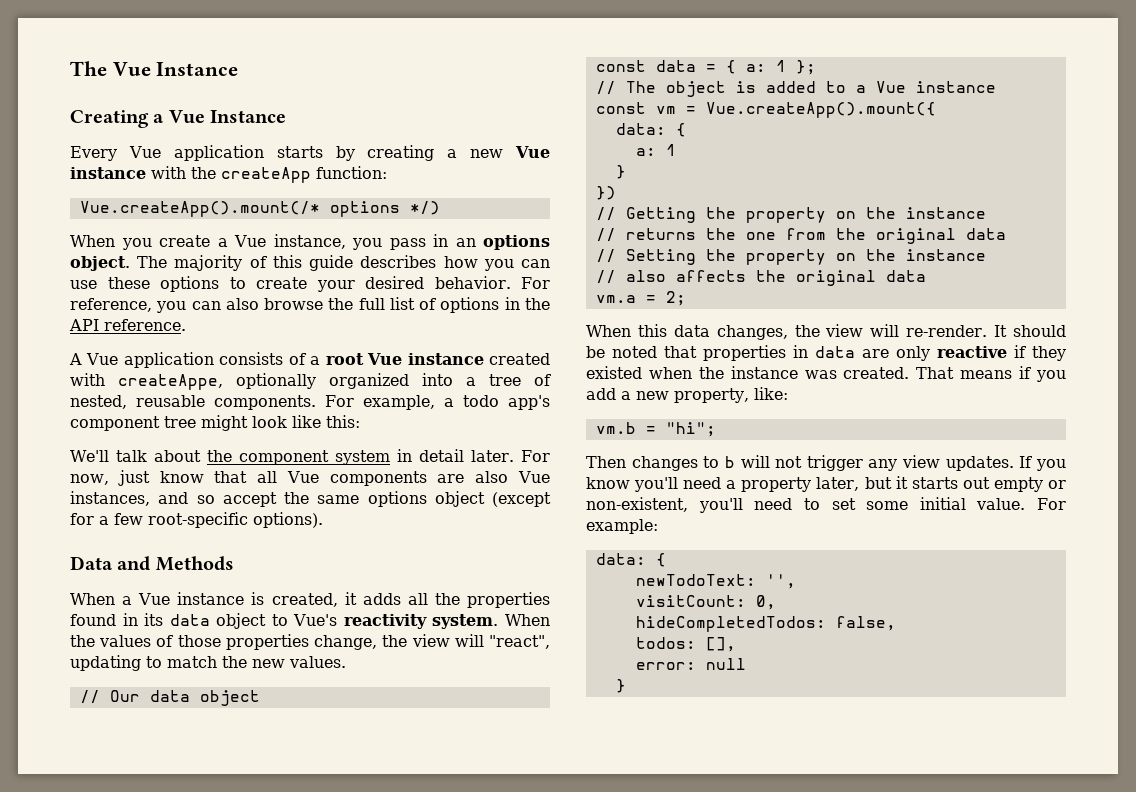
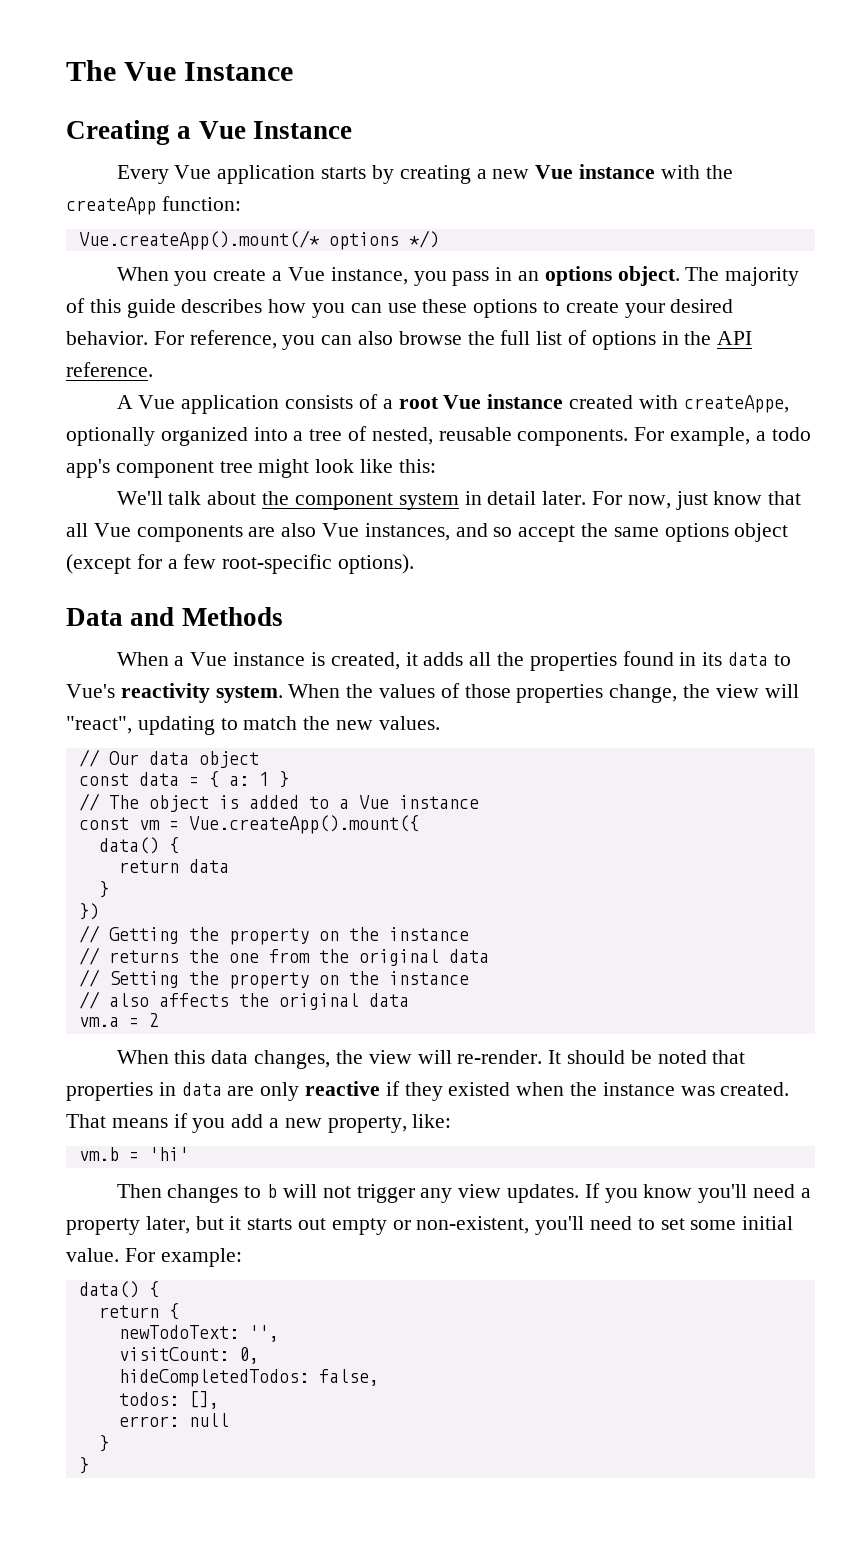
[216,613,267,629] object -> (768, 659) none
[795,60,816,75] }; -> [278,771,289,788] }
[615,123,686,137] [635,144,676,156] data: { // a: 1 -> [98,837,179,854] [118,859,229,873] data() { // return data
[665,291,686,306] 2; -> [148,1013,159,1027] 2
[665,422,716,437] "hi"; -> [148,1147,189,1161] 'hi'
[595,553,646,565] data: -> [78,1281,159,1298] [98,1305,159,1318] data() { // return
(626, 686) none -> [78,1457,89,1474] // }

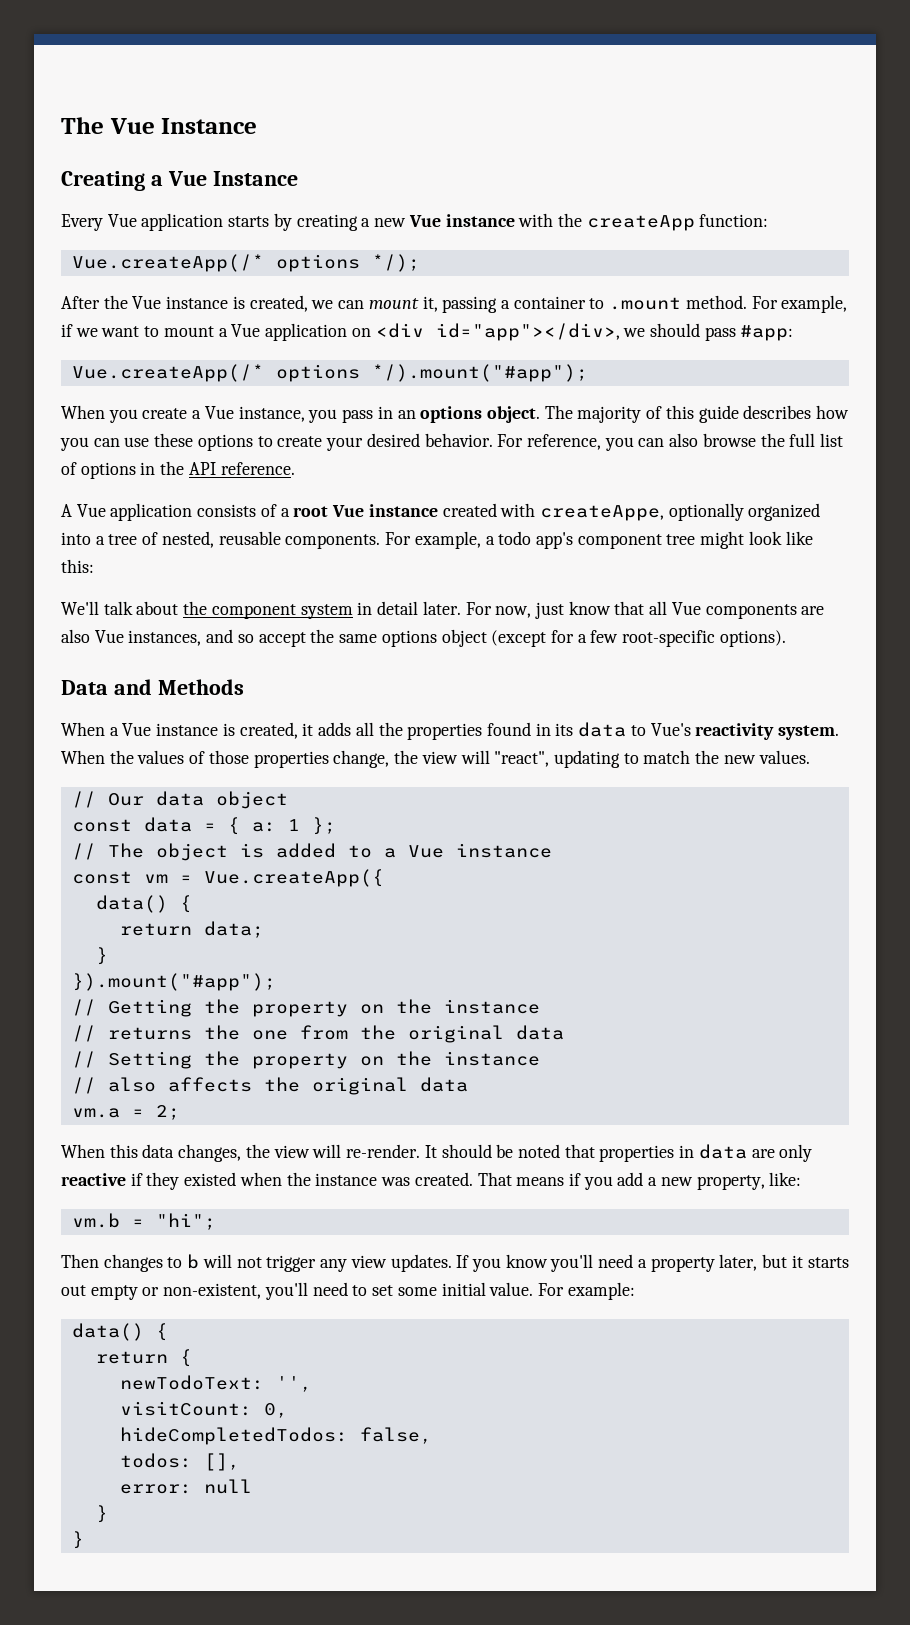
[78,230,439,250] Vue.createApp().mount(/* options */) -> [71,254,420,272] [61,295,848,313] [61,323,794,341] [71,364,588,382] Vue.createApp(/* options */); // After the Vue instance is created, we can mount it, passing a container to .mount method. For example, if we want to mount a Vue application on <div id="app"></div>, we should pass #app: // Vue.createApp(/* options */).mount("#app");
[278,771,289,788] } -> [311,817,336,835] };
[188,815,419,834] [98,837,179,854] [118,859,229,873] [98,881,109,898] [78,903,99,920] Vue.createApp().mount({ // data() { // return data // } // }) -> [203,869,384,887] [95,895,192,913] [119,921,264,938] [95,947,108,965] [71,973,276,991] Vue.createApp({ // data() { // return data; // } // }).mount("#app");
[148,1013,159,1027] 2 -> [155,1105,180,1120] 2;
[148,1147,189,1161] 'hi' -> [155,1213,216,1230] "hi";

